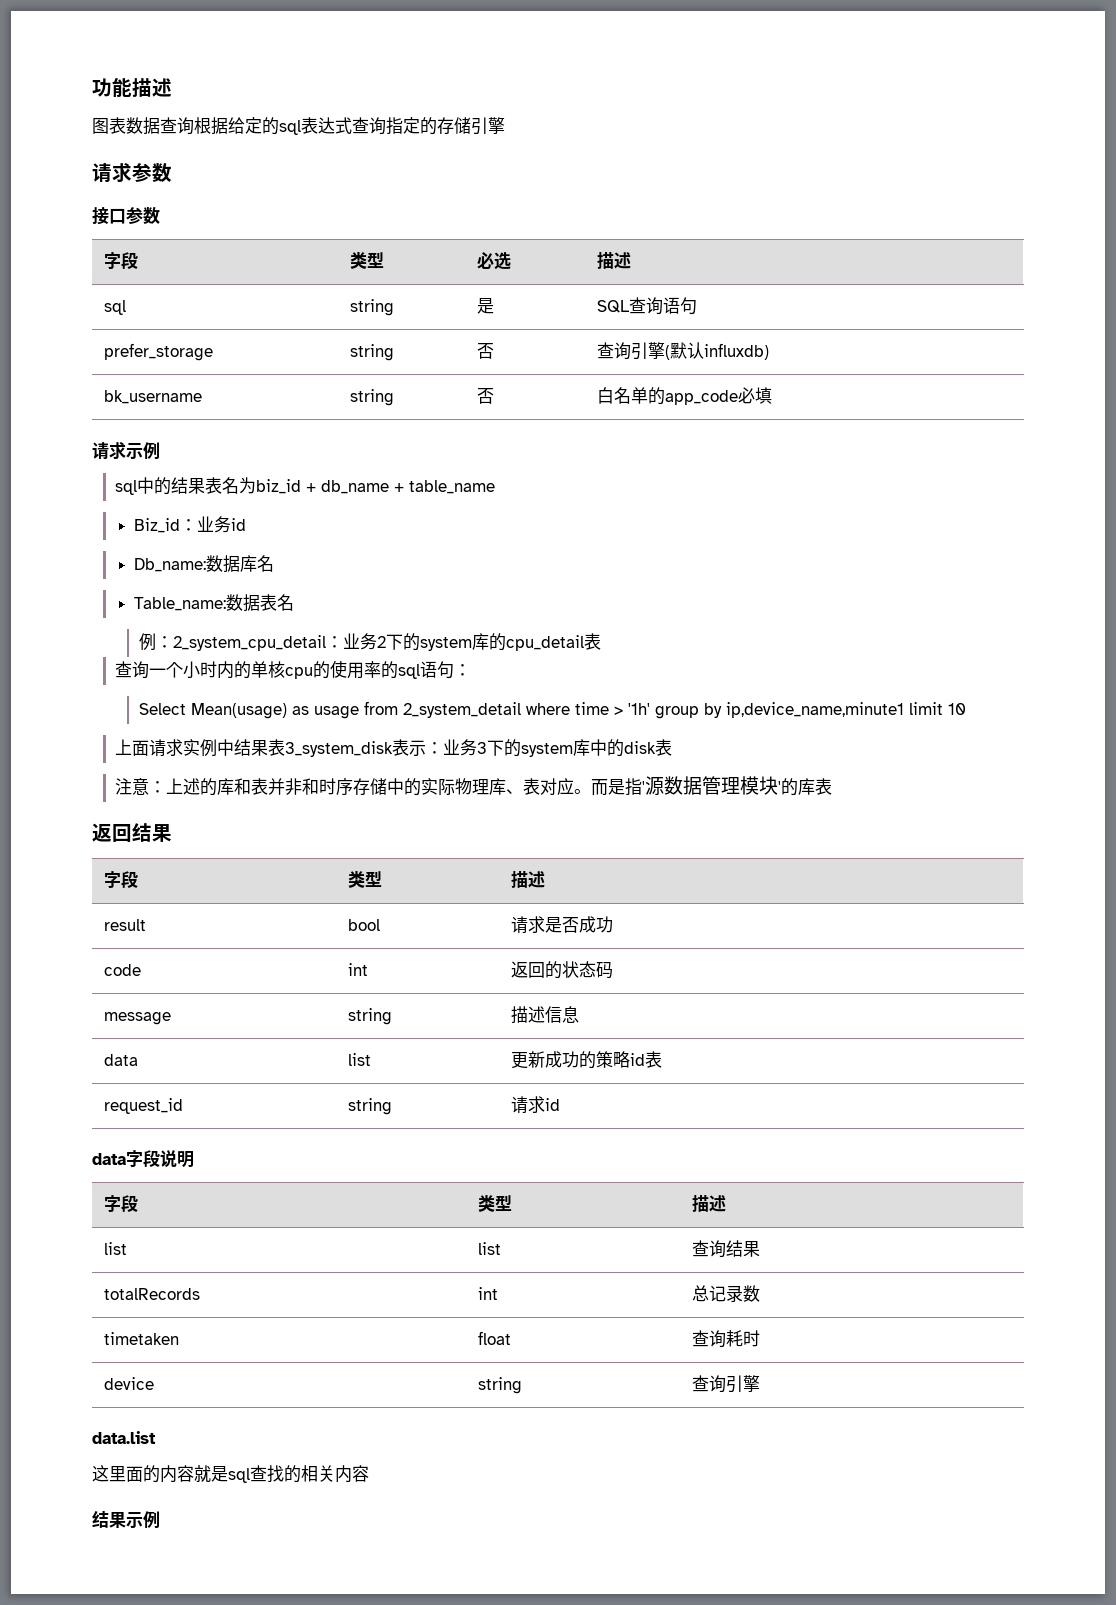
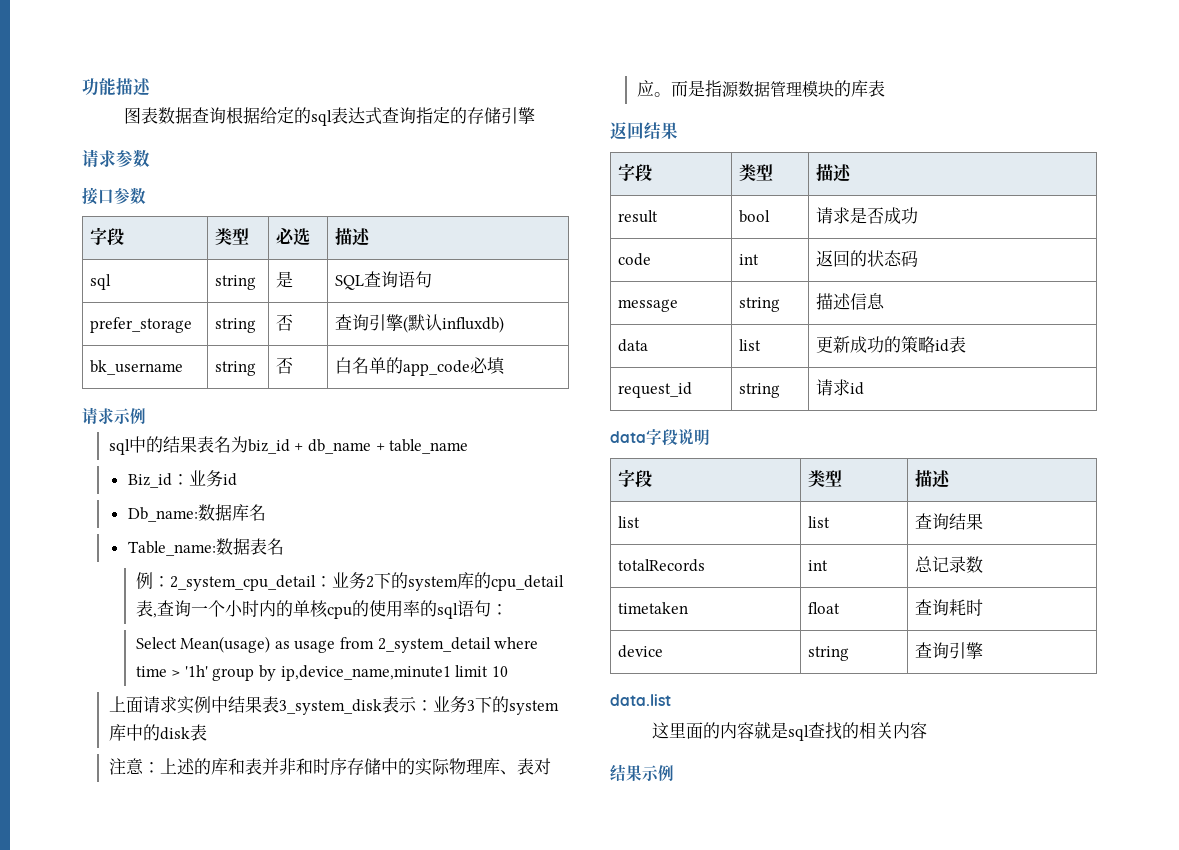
(601, 641) // -> [152,613,157,618] ,
[642,781,646,793] ' -> (722, 88) none
[778,781,782,793] ' -> (834, 89) none

